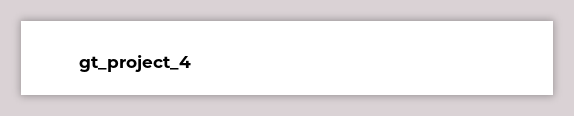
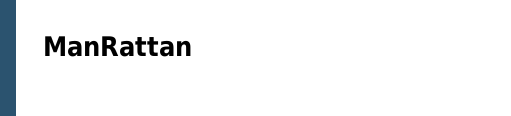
[79,55,191,72] gt_project_4 -> [43,36,192,57] ManRattan

